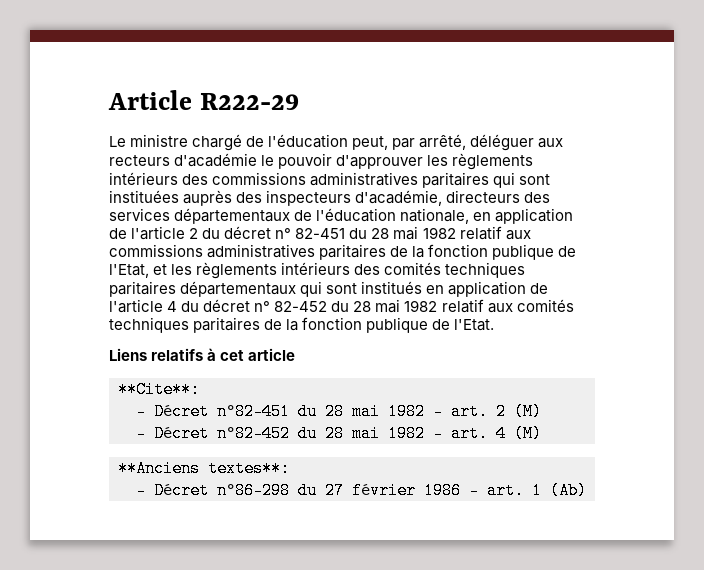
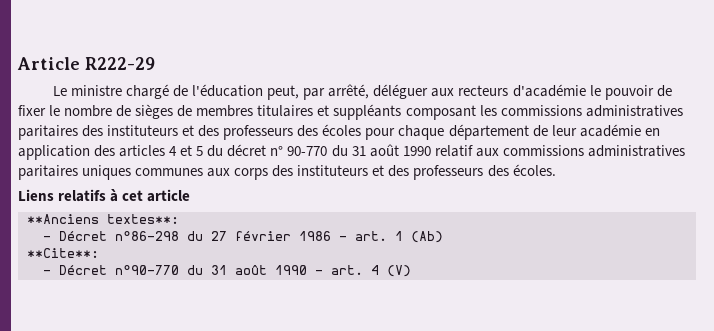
[336,153,534,170] [109,172,551,188] [109,190,551,206] [109,208,574,224] [109,226,456,240] d'approuver les règlements intérieurs des commissions administratives paritaires qui sont instituées auprès des inspecteurs d'académie, directeurs des services départementaux de l'éducation nationale, en application de l'article 2 du décret n° 82-451 du 28 mai 1982 -> [656,85,672,97] [18,104,683,120] [18,124,660,140] [18,144,431,160] de fixer le nombre de sièges de membres titulaires et suppléants composant les commissions administratives paritaires des instituteurs et des professeurs des écoles pour chaque département de leur académie en application des articles 4 et 5 du décret n° 90-770 du 31 août 1990
[390,244,577,260] [109,262,526,279] [109,281,549,297] [109,299,574,313] [109,317,495,333] de la fonction publique de l'Etat, et les règlements intérieurs des comités techniques paritaires départementaux qui sont institués en application de l'article 4 du décret n° 82-452 du 28 mai 1982 relatif aux comités techniques paritaires de la fonction publique de l'Etat. -> [82,164,556,180] uniques communes aux corps des instituteurs et des professeurs des écoles.
[118,381,200,398] [136,403,542,420] [136,425,542,442] // **Cite**: // - Décret n°82-451 du 28 mai 1982 - art. 2 (M) // - Décret n°82-452 du 28 mai 1982 - art. 4 (M) -> (191, 195) none
(587, 490) none -> [27,248,99,258] [43,265,411,277] // **Cite**: // - Décret n°90-770 du 31 août 1990 - art. 4 (V)

